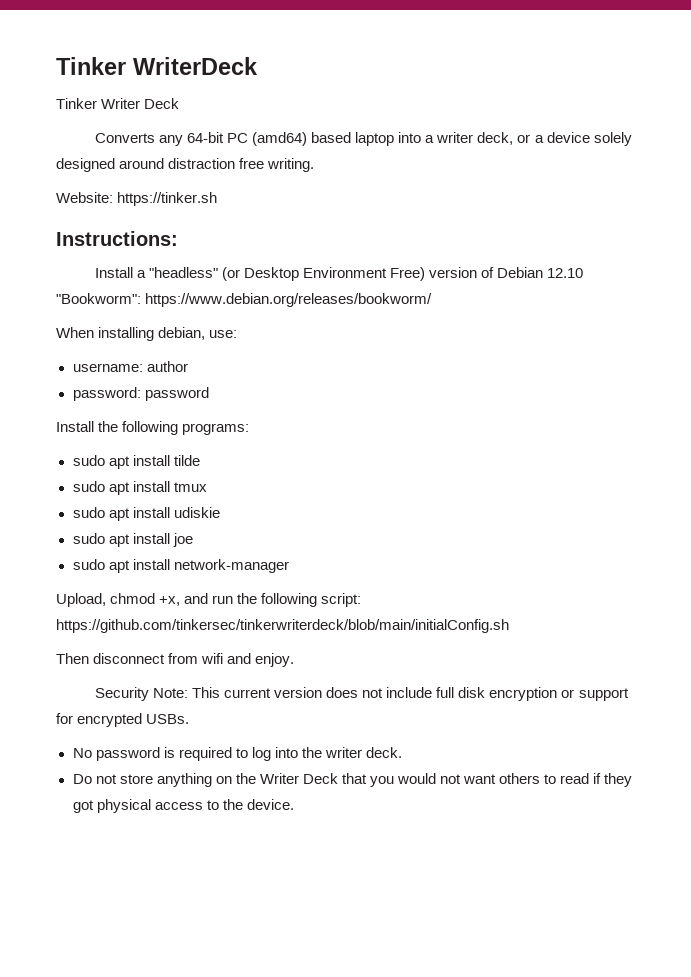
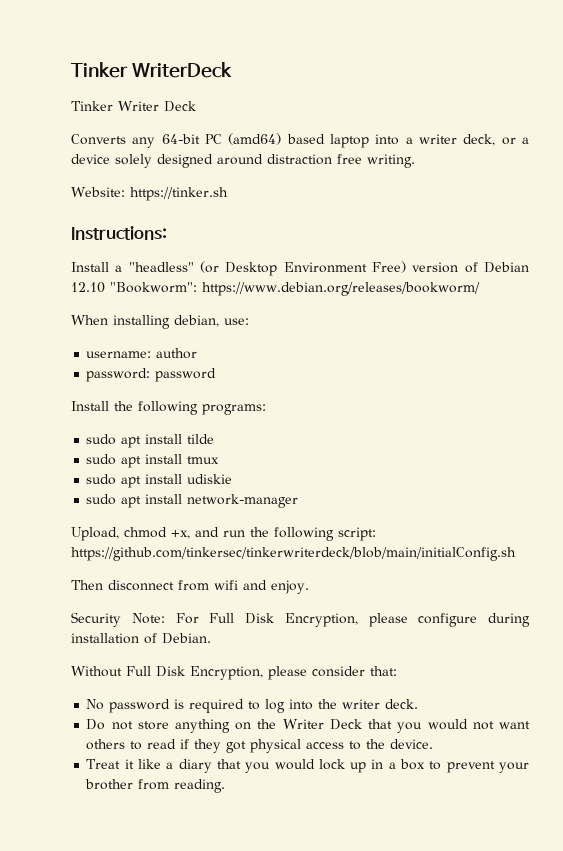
[72,533,193,547] // sudo apt install joe -> (233, 479) none
[192,687,629,701] [56,713,190,727] This current version does not include full disk encryption or support for encrypted USBs. -> [175,613,530,627] [71,633,211,644] [71,666,397,680] For Full Disk Encryption, please configure during installation of Debian. // Without Full Disk Encryption, please consider that:
(294, 804) none -> [86,759,529,773] [85,779,226,793] // Treat it like a diary that you would lock up in a box to prevent your brother from reading.

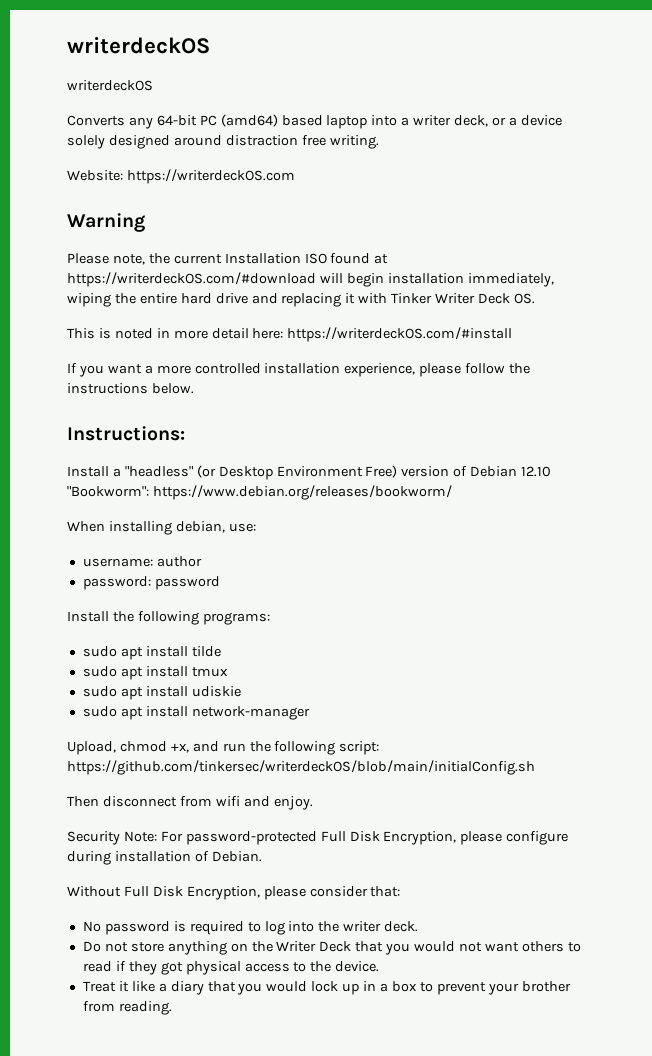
[71,62,233,78] [71,101,196,112] Tinker WriterDeck // Tinker Writer Deck -> [67,37,210,54] [67,80,153,91] writerdeckOS // writerdeckOS
[130,187,228,201] https://tinker.sh -> [126,169,295,184] [67,213,145,232] [67,253,389,265] [67,272,554,287] [67,293,535,307] [67,327,513,342] [67,363,531,377] [67,383,194,394] https://writerdeckOS.com // Warning // Please note, the current Installation ISO found at https://writerdeckOS.com/#download will begin installation immediately, wiping the entire hard drive and replacing it with Tinker Writer Deck OS. // This is noted in more detail here: https://writerdeckOS.com/#install // If you want a more controlled installation experience, please follow the instructions below.
[71,547,516,561] https://github.com/tinkersec/tinkerwriterdeck/blob/main/initialConfig.sh -> [67,760,535,775] https://github.com/tinkersec/writerdeckOS/blob/main/initialConfig.sh
(199, 618) none -> [185,831,317,845] password-protected

